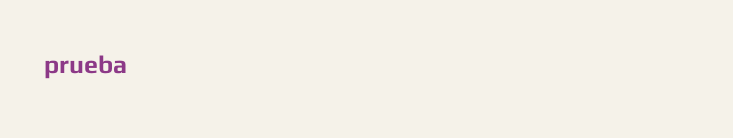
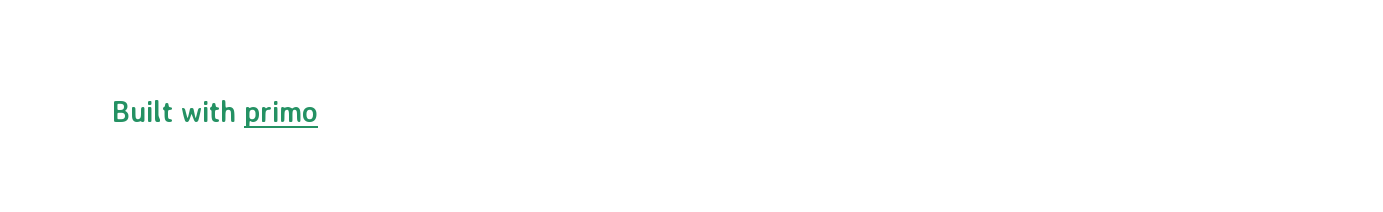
[44,55,127,79] prueba -> [112,100,318,128] Built with primo

